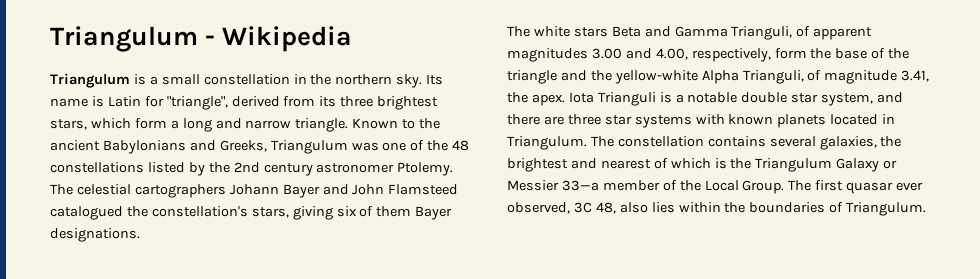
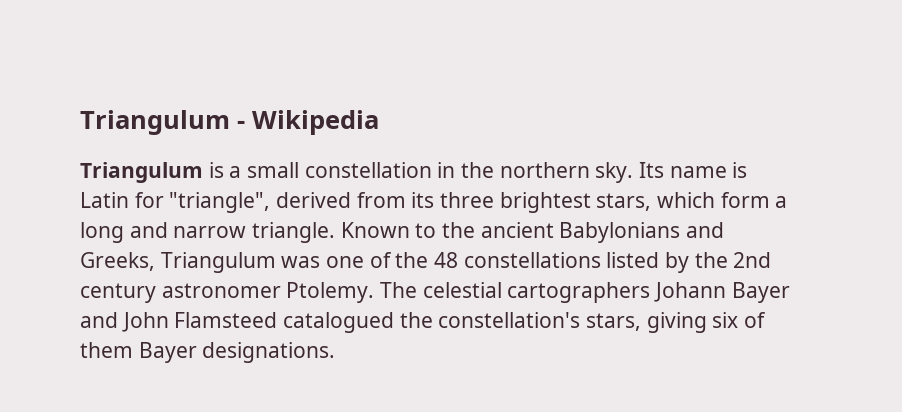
[507,26,873,40] [507,48,910,62] [507,70,930,84] [507,92,904,106] [507,114,896,128] [507,136,902,150] [507,158,898,172] [507,180,924,194] [507,202,927,216] // The white stars Beta and Gamma Trianguli, of apparent magnitudes 3.00 and 4.00, respectively, form the base of the triangle and the yellow-white Alpha Trianguli, of magnitude 3.41, the apex. Iota Trianguli is a notable double star system, and there are three star systems with known planets located in Triangulum. The constellation contains several galaxies, the brightest and nearest of which is the Triangulum Galaxy or Messier 33—a member of the Local Group. The first quasar ever observed, 3C 48, also lies within the boundaries of Triangulum. -> (336, 352) none

